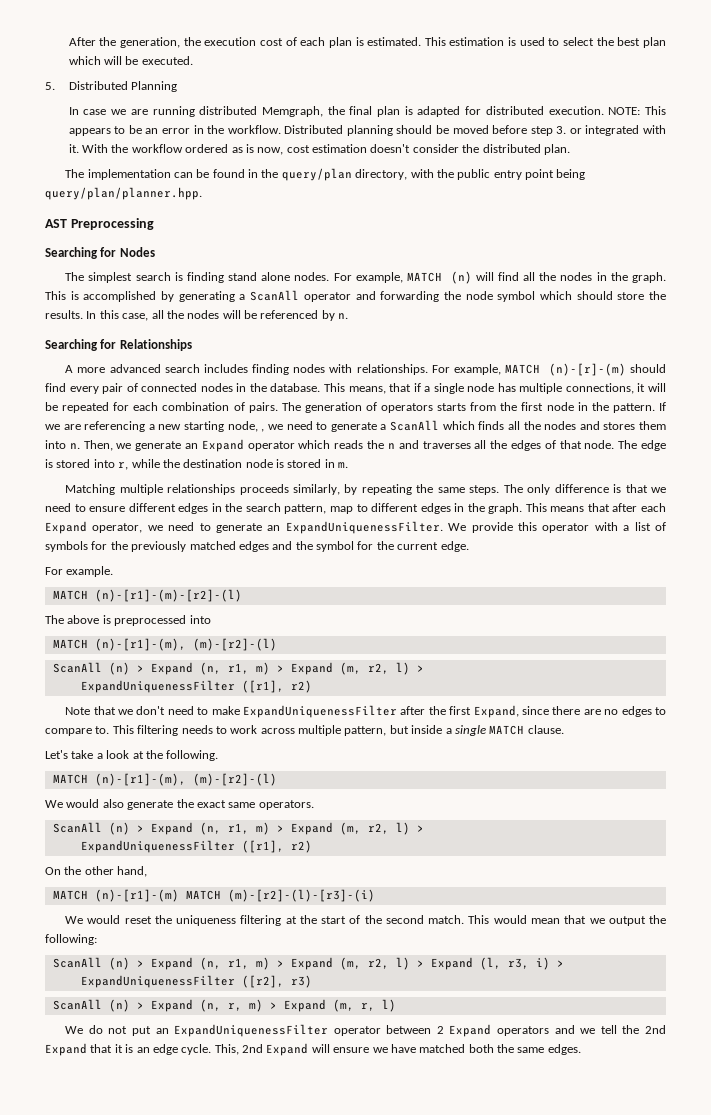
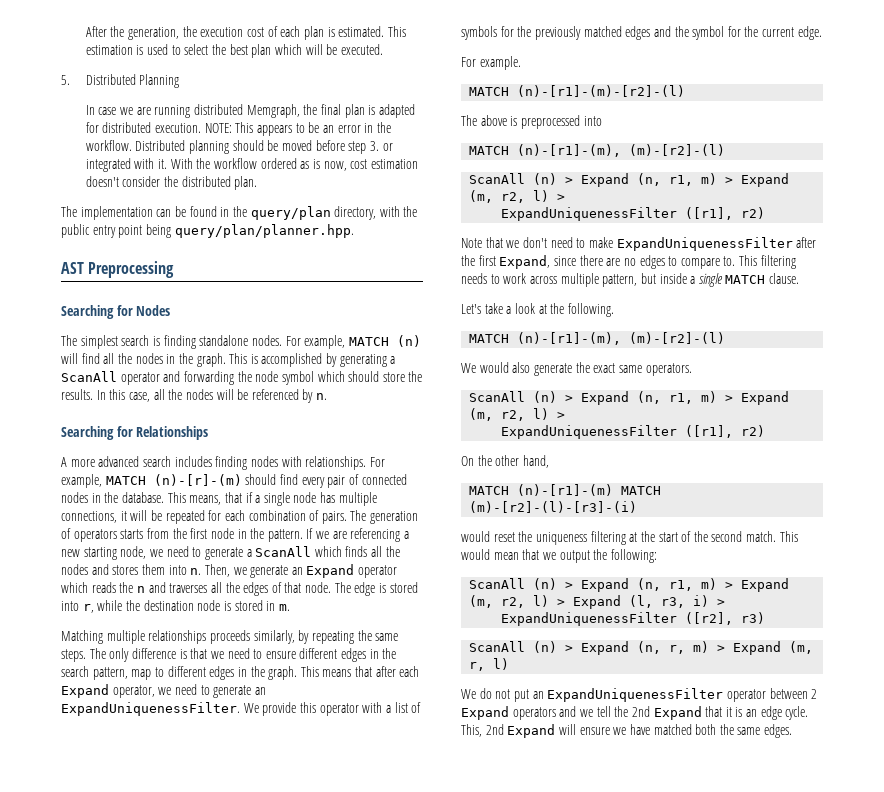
[228,272,291,281] stand alone -> [199,335,249,346] standalone
[261,429,265,432] , -> (147, 552) none
[65,916,84,924] We -> (638, 507) none

